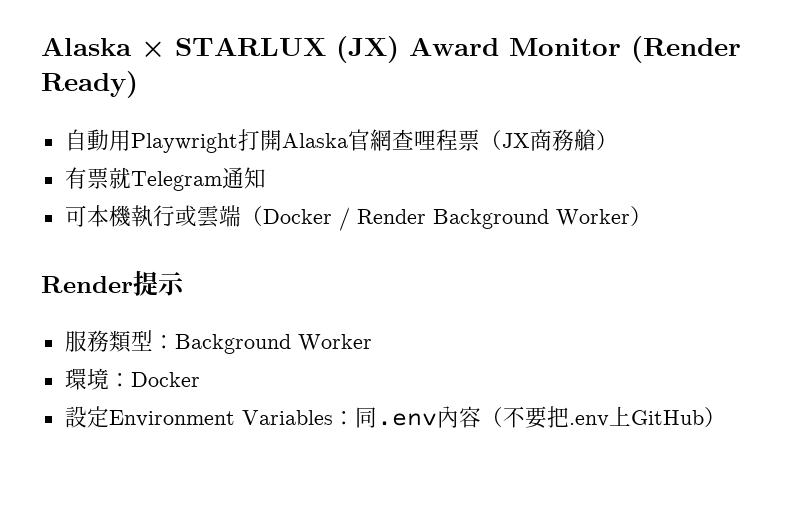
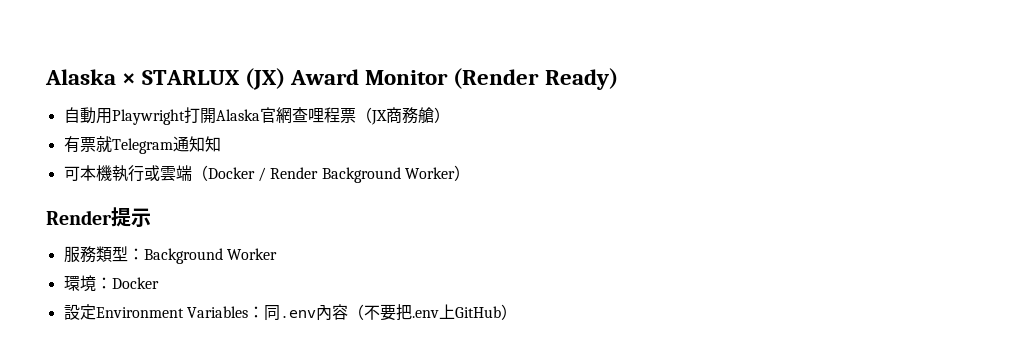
(266, 178) none -> [204,136,221,152] 知

